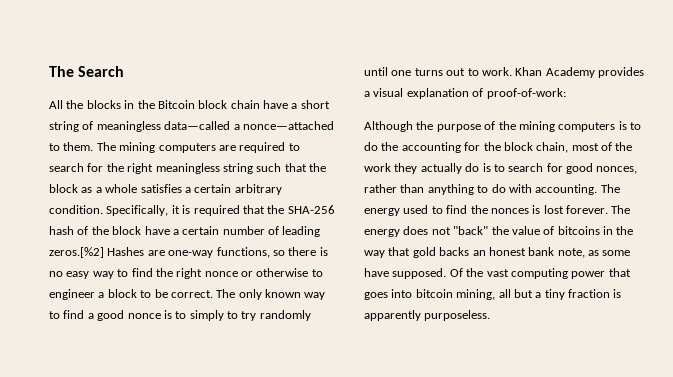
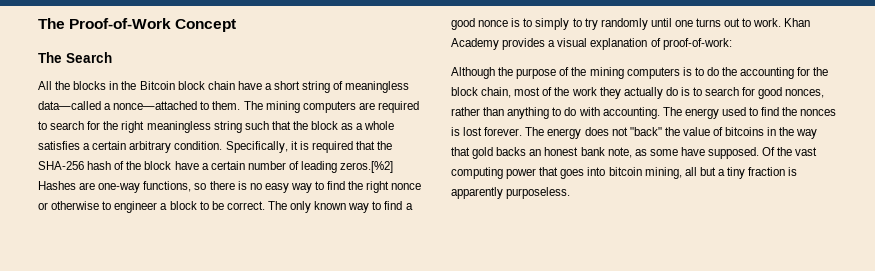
[49,66,74,77] The -> [38,18,237,32] [38,52,62,63] The Proof-of-Work Concept // The

